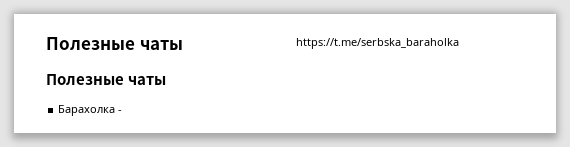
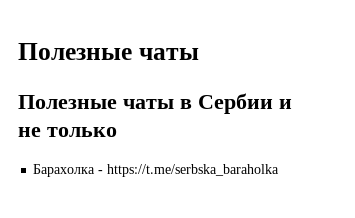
(167, 80) none -> [180,93,292,114] [18,127,117,137] в Сербии и не только

